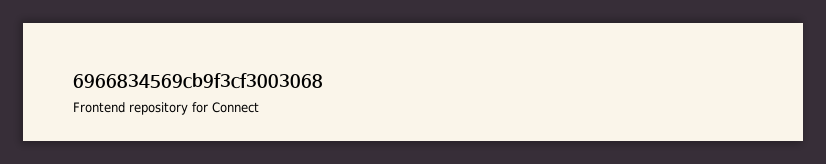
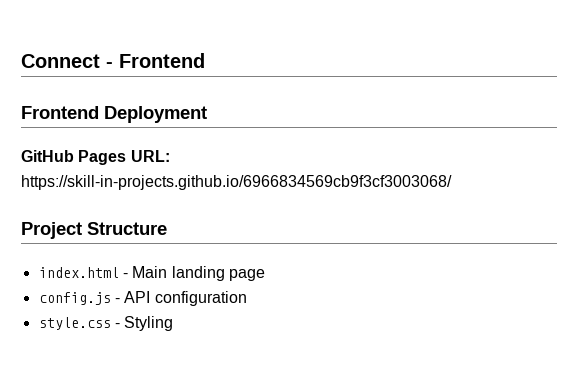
[73,73,323,89] [73,102,259,115] 6966834569cb9f3cf3003068 // Frontend repository for Connect -> [21,53,205,68] [21,106,207,123] [21,150,170,165] [21,175,452,190] [21,222,167,239] [38,266,265,281] [38,291,247,306] [38,316,174,331] Connect - Frontend // Frontend Deployment // GitHub Pages URL: https://skill-in-projects.github.io/6966834569cb9f3cf3003068/ // Project Structure // index.html - Main landing page // config.js - API configuration // style.css - Styling

